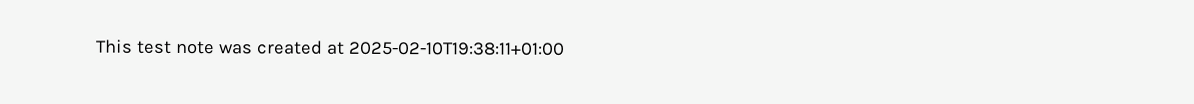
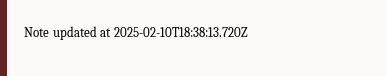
[95,39,565,56] This test note was created at 2025-02-10T19:38:11+01:00 -> [24,26,248,40] Note updated at 2025-02-10T18:38:13.720Z

